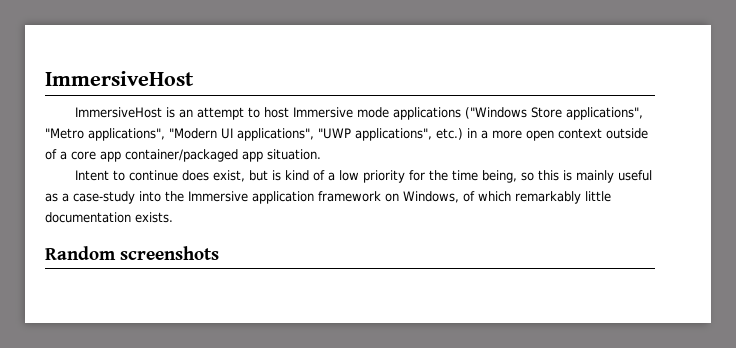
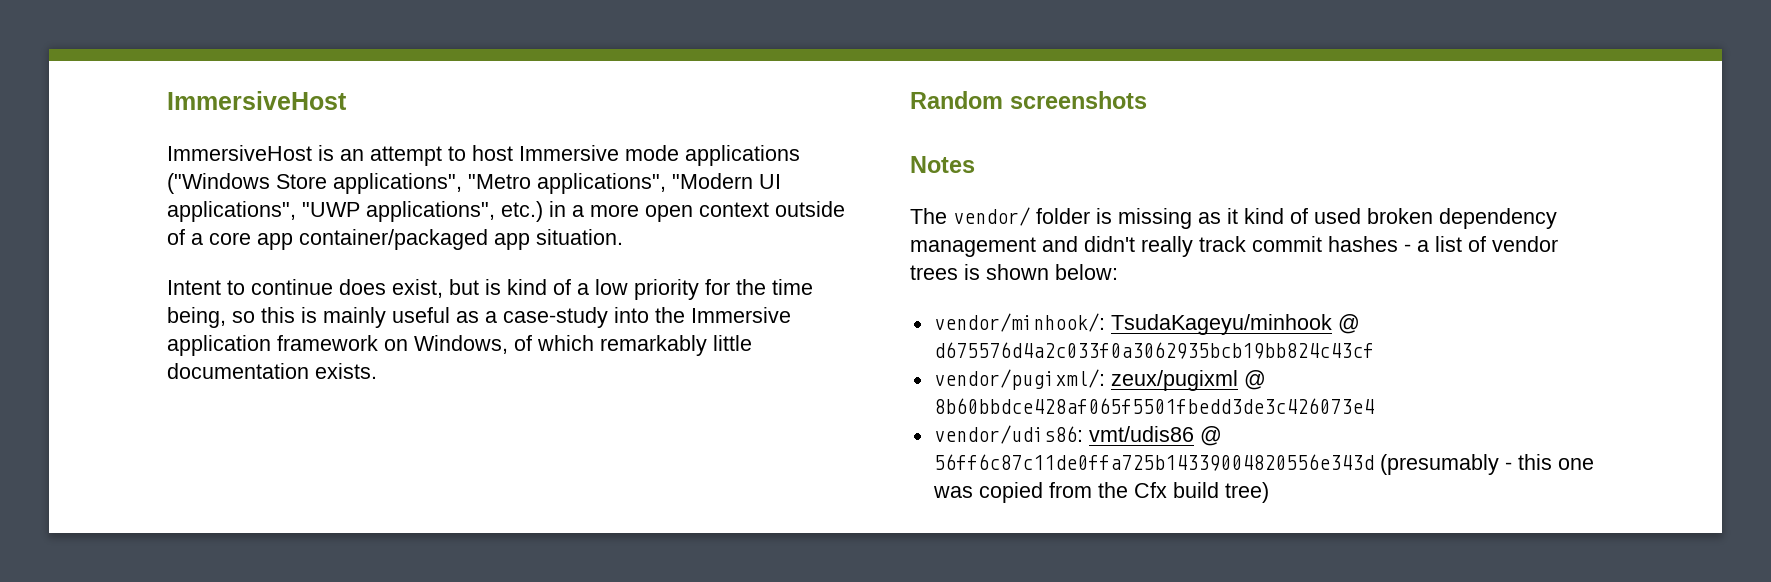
(220, 253) none -> [910,156,975,173] [910,207,1557,229] [910,236,1558,257] [910,264,1118,280] [933,313,1360,335] [933,342,1374,359] [933,369,1266,391] [933,398,1374,414] [933,425,1222,446] [933,454,1594,475] [932,482,1269,503] // Notes // The vendor/ folder is missing as it kind of used broken dependency management and didn't really track commit hashes - a list of vendor trees is shown below: // vendor/minhook/: TsudaKageyu/minhook @ d675576d4a2c033f0a3062935bcb19bb824c43cf // vendor/pugixml/: zeux/pugixml @ 8b60bbdce428af065f5501fbedd3de3c426073e4 // vendor/udis86: vmt/udis86 @ 56ff6c87c11de0ffa725b14339004820556e343d (presumably - this one was copied from the Cfx build tree)

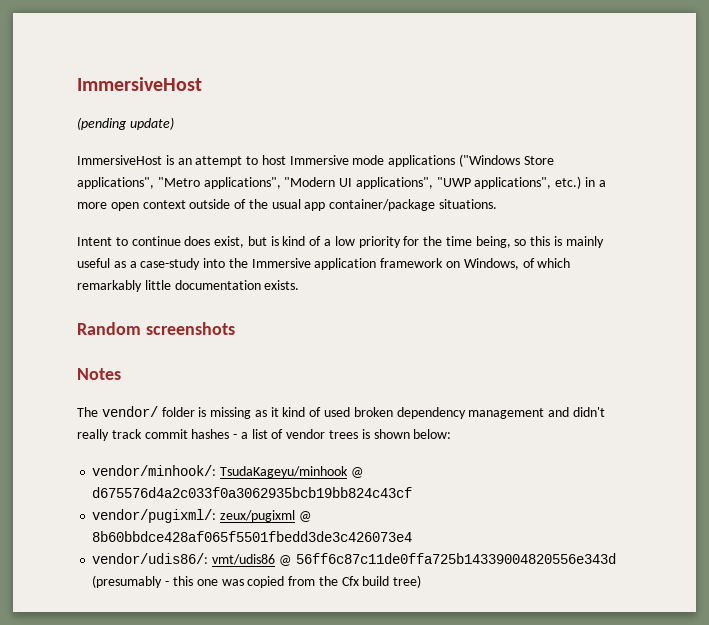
[167,91,347,110] ImmersiveHost -> [77,77,202,91] [77,117,174,130] ImmersiveHost // (pending update)
[191,229,623,250] a core app container/packaged app situation. -> [248,199,498,211] the usual app container/package situations.
[933,425,1083,444] vendor/udis86: -> [92,553,209,564] vendor/udis86/:

